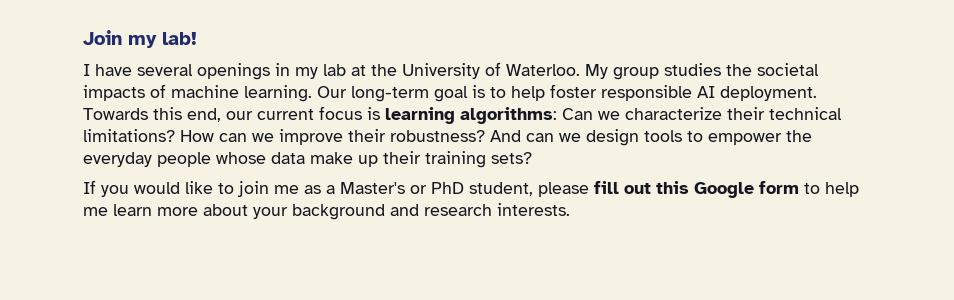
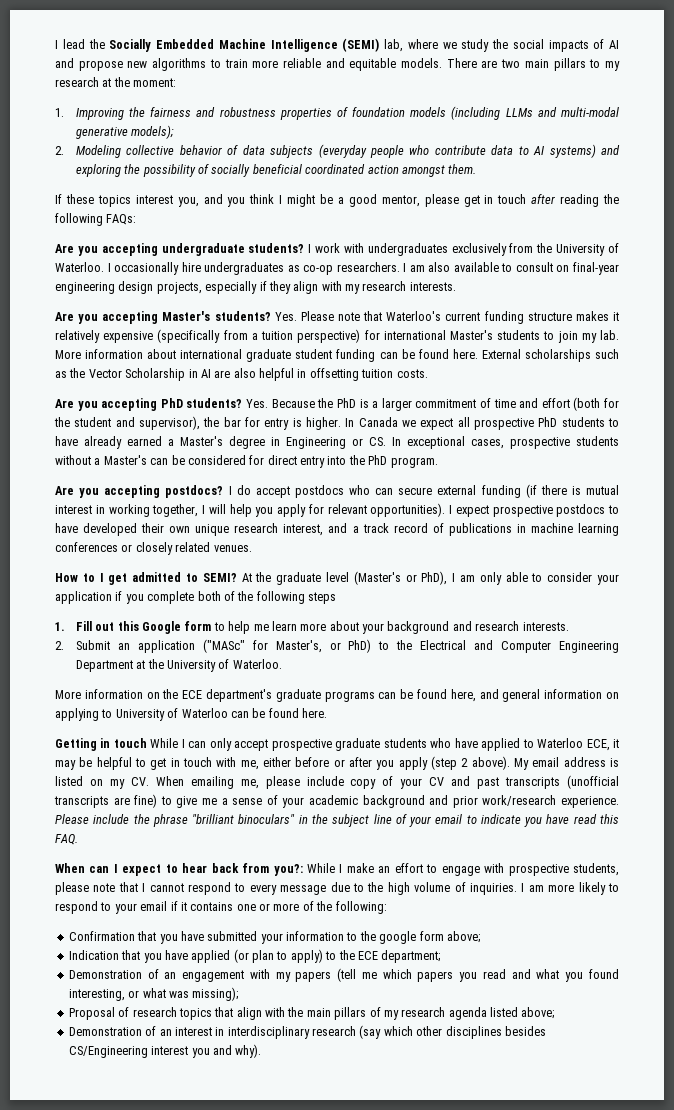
[83,30,197,48] [83,62,819,80] [83,84,817,102] [83,106,842,124] [83,129,812,146] [83,151,532,168] [83,180,619,197] Join my lab! // I have several openings in my lab at the University of Waterloo. My group studies the societal impacts of machine learning. Our long-term goal is to help foster responsible AI deployment. Towards this end, our current focus is learning algorithms: Can we characterize their technical limitations? How can we improve their robustness? And can we design tools to empower the everyday people whose data make up their training sets? // If you would like to join me as a Master's or PhD student, please fill -> [55,38,619,52] [55,58,620,71] [55,77,177,87] [55,106,619,120] [75,125,175,139] [55,144,620,158] [75,164,477,177] [55,194,619,207] [55,213,137,226] [55,243,620,256] [55,262,620,275] [55,281,456,294] [55,311,619,324] [55,329,619,343] [55,349,620,362] [55,368,428,381] [55,397,619,411] [54,416,619,430] [55,436,619,449] [55,455,438,468] [55,484,619,498] [55,503,619,517] [55,523,619,536] [55,542,252,555] [55,571,620,585] [55,591,336,604] [55,621,92,631] I lead the Socially Embedded Machine Intelligence (SEMI) lab, where we study the social impacts of AI and propose new algorithms to train more reliable and equitable models. There are two main pillars to my research at the moment: // 1. Improving the fairness and robustness properties of foundation models (including LLMs and multi-modal generative models); // 2. Modeling collective behavior of data subjects (everyday people who contribute data to AI systems) and exploring the possibility of socially beneficial coordinated action amongst them. // If these topics interest you, and you think I might be a good mentor, please get in touch after reading the following FAQs: // Are you accepting undergraduate students? I work with undergraduates exclusively from the University of Waterloo. I occasionally hire undergraduates as co-op researchers. I am also available to consult on final-year engineering design projects, especially if they align with my research interests. // Are you accepting Master's students? Yes. Please note that Waterloo's current funding structure makes it relatively expensive (specifically from a tuition perspective) for international Master's students to join my lab. More information about international graduate student funding can be found here. External scholarships such as the Vector Scholarship in AI are also helpful in offsetting tuition costs. // Are you accepting PhD students? Yes. Because the PhD is a larger commitment of time and effort (both for the student and supervisor), the bar for entry is higher. In Canada we expect all prospective PhD students to have already earned a Master's degree in Engineering or CS. In exceptional cases, prospective students without a Master's can be considered for direct entry into the PhD program. // Are you accepting postdocs? I do accept postdocs who can secure external funding (if there is mutual interest in working together, I will help you apply for relevant opportunities). I expect prospective postdocs to have developed their own unique research interest, and a track record of publications in machine learning conferences or closely related venues. // How to I get admitted to SEMI? At the graduate level (Master's or PhD), I am only able to consider your application if you complete both of the following steps // 1. Fill
(570, 209) none -> [55,639,619,653] [75,659,282,672] [55,689,619,702] [55,708,327,721] [55,738,620,751] [55,756,619,770] [55,775,619,789] [54,794,619,808] [55,814,619,827] [55,834,78,845] [55,863,620,876] [55,882,619,895] [55,901,387,914] [68,931,480,944] [68,949,441,963] [68,968,619,982] [68,987,239,1001] [68,1007,555,1020] [68,1025,546,1039] [68,1044,262,1058] // 2. Submit an application ("MASc" for Master's, or PhD) to the Electrical and Computer Engineering Department at the University of Waterloo. // More information on the ECE department's graduate programs can be found here, and general information on applying to University of Waterloo can be found here. // Getting in touch While I can only accept prospective graduate students who have applied to Waterloo ECE, it may be helpful to get in touch with me, either before or after you apply (step 2 above). My email address is listed on my CV. When emailing me, please include copy of your CV and past transcripts (unofficial transcripts are fine) to give me a sense of your academic background and prior work/research experience. Please include the phrase "brilliant binoculars" in the subject line of your email to indicate you have read this FAQ. // When can I expect to hear back from you?: While I make an effort to engage with prospective students, please note that I cannot respond to every message due to the high volume of inquiries. I am more likely to respond to your email if it contains one or more of the following: // Confirmation that you have submitted your information to the google form above; // Indication that you have applied (or plan to apply) to the ECE department; // Demonstration of an engagement with my papers (tell me which papers you read and what you found interesting, or what was missing); // Proposal of research topics that align with the main pillars of my research agenda listed above; // Demonstration of an interest in interdisciplinary research (say which other disciplines besides CS/Engineering interest you and why).

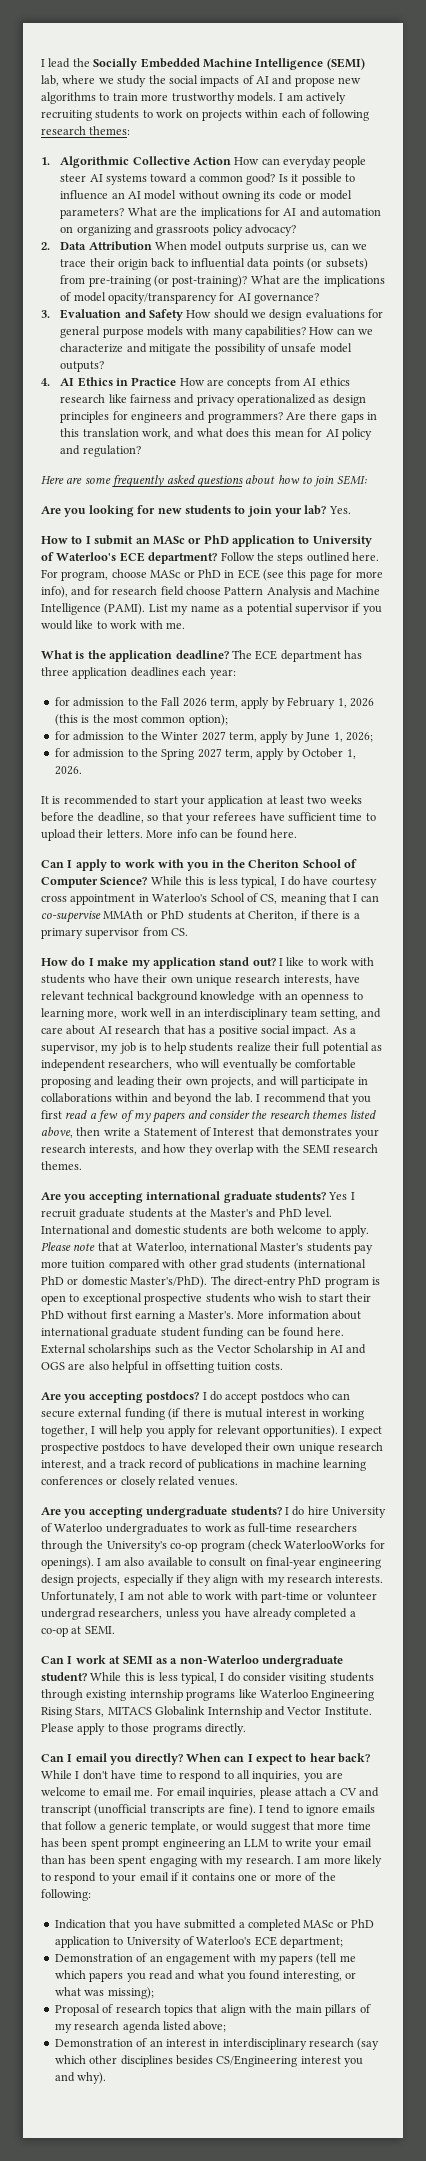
[282,58,620,71] [55,77,177,87] [55,106,619,120] [75,125,175,139] [55,144,620,158] [75,164,477,177] [55,194,619,207] [55,213,137,226] [55,243,620,256] [55,262,620,275] [55,281,456,294] [55,311,619,324] [55,329,619,343] reliable and equitable models. There are two main pillars to my research at the moment: // 1. Improving the fairness and robustness properties of foundation models (including LLMs and multi-modal generative models); // 2. Modeling collective behavior of data subjects (everyday people who contribute data to AI systems) and exploring the possibility of socially beneficial coordinated action amongst them. // If these topics interest you, and you think I might be a good mentor, please get in touch after reading the following FAQs: // Are you accepting undergraduate students? I work with undergraduates exclusively from the University of Waterloo. I occasionally hire undergraduates as co-op researchers. I am also available to consult on final-year engineering design projects, especially if they align with my research interests. // Are you accepting Master's students? Yes. Please note that Waterloo's current funding structure makes it relatively expensive (specifically from a tuition perspective) for international Master's students to join my lab. -> [171,92,346,104] [41,109,370,121] [41,126,131,135] [41,156,367,168] [60,173,355,185] [60,190,352,202] [60,207,382,219] [60,224,297,236] [41,241,368,253] [60,258,368,270] [60,275,385,287] [60,292,320,304] [41,309,384,321] [60,326,374,338] [60,343,352,355] [60,361,105,372] [41,377,350,389] [60,394,366,406] [60,411,378,423] [60,428,372,440] [60,445,141,457] [41,475,367,488] [41,505,351,517] [41,535,372,547] [41,552,379,564] [41,569,383,581] [41,586,381,598] [41,603,382,615] [41,620,185,630] [41,650,362,662] [41,667,236,679] [54,697,374,709] [54,714,228,726] [54,731,373,743] [54,748,356,760] [54,766,82,775] [41,795,362,807] [41,812,376,824] [41,829,297,841] [41,859,358,871] [41,876,377,888] [41,893,379,905] [41,910,360,923] [41,927,189,939] [41,957,374,969] [41,974,360,986] [41,991,363,1003] [41,1008,382,1020] [41,1025,357,1037] [41,1042,383,1054] [41,1059,357,1071] [41,1076,369,1088] [41,1093,372,1105] [41,1110,376,1123] [41,1127,380,1139] [41,1144,379,1156] [41,1161,82,1170] [41,1191,355,1203] [41,1208,332,1220] [41,1225,369,1237] [41,1242,373,1254] [41,1259,366,1271] [41,1276,380,1288] [41,1293,372,1305] [41,1310,234,1322] trustworthy models. I am actively recruiting students to work on projects within each of following research themes: // 1. Algorithmic Collective Action How can everyday people steer AI systems toward a common good? Is it possible to influence an AI model without owning its code or model parameters? What are the implications for AI and automation on organizing and grassroots policy advocacy? // 2. Data Attribution When model outputs surprise us, can we trace their origin back to influential data points (or subsets) from pre-training (or post-training)? What are the implications of model opacity/transparency for AI governance? // 3. Evaluation and Safety How should we design evaluations for general purpose models with many capabilities? How can we characterize and mitigate the possibility of unsafe model outputs? // 4. AI Ethics in Practice How are concepts from AI ethics research like fairness and privacy operationalized as design principles for engineers and programmers? Are there gaps in this translation work, and what does this mean for AI policy and regulation? // Here are some frequently asked questions about how to join SEMI: // Are you looking for new students to join your lab? Yes. // How to I submit an MASc or PhD application to University of Waterloo's ECE department? Follow the steps outlined here. For program, choose MASc or PhD in ECE (see this page for more info), and for research field choose Pattern Analysis and Machine Intelligence (PAMI). List my name as a potential supervisor if you would like to work with me. // What is the application deadline? The ECE department has three application deadlines each year: // for admission to the Fall 2026 term, apply by February 1, 2026 (this is the most common option); // for admission to the Winter 2027 term, apply by June 1, 2026; // for admission to the Spring 2027 term, apply by October 1, 2026. // It is recommended to start your application at least two weeks before the deadline, so that your referees have sufficient time to upload their letters. More info can be found here. // Can I apply to work with you in the Cheriton School of Computer Science? While this is less typical, I do have courtesy cross appointment in Waterloo's School of CS, meaning that I can co-supervise MMAth or PhD students at Cheriton, if there is a primary supervisor from CS. // How do I make my application stand out? I like to work with students who have their own unique research interests, have relevant technical background knowledge with an openness to learning more, work well in an interdisciplinary team setting, and care about AI research that has a positive social impact. As a supervisor, my job is to help students realize their full potential as independent researchers, who will eventually be comfortable proposing and leading their own projects, and will participate in collaborations within and beyond the lab. I recommend that you first read a few of my papers and consider the research themes listed above, then write a Statement of Interest that demonstrates your research interests, and how they overlap with the SEMI research themes. // Are you accepting international graduate students? Yes I recruit graduate students at the Master's and PhD level. International and domestic students are both welcome to apply. Please note that at Waterloo, international Master's students pay more tuition compared with other grad students (international PhD or domestic Master's/PhD). The direct-entry PhD program is open to exceptional prospective students who wish to start their PhD without first earning a Master's.
(211, 373) none -> [346,1344,367,1354] [41,1362,65,1370] and OGS
[55,397,619,411] [54,416,619,430] [55,436,619,449] [55,455,438,468] // Are you accepting PhD students? Yes. Because the PhD is a larger commitment of time and effort (both for the student and supervisor), the bar for entry is higher. In Canada we expect all prospective PhD students to have already earned a Master's degree in Engineering or CS. In exceptional cases, prospective students without a Master's can be considered for direct entry into the PhD program. -> (283, 1366) none
[55,571,620,585] [55,591,336,604] [55,621,569,634] [55,639,619,653] [75,659,282,672] [55,689,619,702] [55,708,327,721] [55,738,620,751] [55,756,619,770] [55,775,619,789] [54,794,619,808] [55,814,619,827] [55,834,78,845] How to I get admitted to SEMI? At the graduate level (Master's or PhD), I am only able to consider your application if you complete both of the following steps // 1. Fill out this Google form to help me learn more about your background and research interests. // 2. Submit an application ("MASc" for Master's, or PhD) to the Electrical and Computer Engineering Department at the University of Waterloo. // More information on the ECE department's graduate programs can be found here, and general information on applying to University of Waterloo can be found here. // Getting in touch While I can only accept prospective graduate students who have applied to Waterloo ECE, it may be helpful to get in touch with me, either before or after you apply (step 2 above). My email address is listed on my CV. When emailing me, please include copy of your CV and past transcripts (unofficial transcripts are fine) to give me a sense of your academic background and prior work/research experience. Please include the phrase "brilliant binoculars" in the subject line of your email to indicate you have read this FAQ. // -> [41,1506,386,1518] [41,1523,357,1535] [41,1540,385,1552] [41,1557,382,1569] [41,1574,384,1586] [41,1591,377,1603] [41,1608,356,1620] [41,1625,115,1637] [41,1655,343,1667] [41,1672,374,1684] [41,1689,375,1701] [41,1706,372,1718] [41,1723,246,1735] [41,1753,183,1765] Are you accepting undergraduate students? I do hire University of Waterloo undergraduates to work as full-time researchers through the University's co-op program (check WaterlooWorks for openings). I am also available to consult on final-year engineering design projects, especially if they align with my research interests. Unfortunately, I am not able to work with part-time or volunteer undergrad researchers, unless you have already completed a co-op at SEMI. // Can I work at SEMI as a non-Waterloo undergraduate student? While this is less typical, I do consider visiting students through existing internship programs like Waterloo Engineering Rising Stars, MITACS Globalink Internship and Vector Institute. Please apply to those programs directly. // Can I email you directly?
[211,863,620,876] [55,882,517,895] back from you?: While I make an effort to engage with prospective students, please note that I cannot respond to every message due to the high volume of inquiries. -> [338,1753,371,1763] [41,1770,344,1782] [41,1787,380,1799] [41,1804,376,1816] [41,1821,371,1833] [41,1838,372,1850] [41,1855,294,1867] back? While I don't have time to respond to all inquiries, you are welcome to email me. For email inquiries, please attach a CV and transcript (unofficial transcripts are fine). I tend to ignore emails that follow a generic template, or would suggest that more time has been spent prompt engineering an LLM to write your email than has been spent engaging with my research.
[68,931,135,941] Confirmation -> [54,1919,106,1929] Indication
[260,931,480,944] [68,949,355,963] your information to the google form above; // Indication that you have applied (or plan to apply) to the -> [238,1919,375,1931] [54,1936,252,1948] a completed MASc or PhD application to University of Waterloo's

